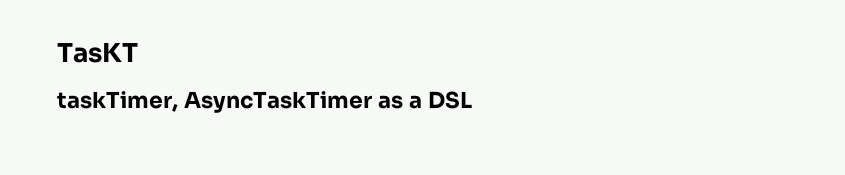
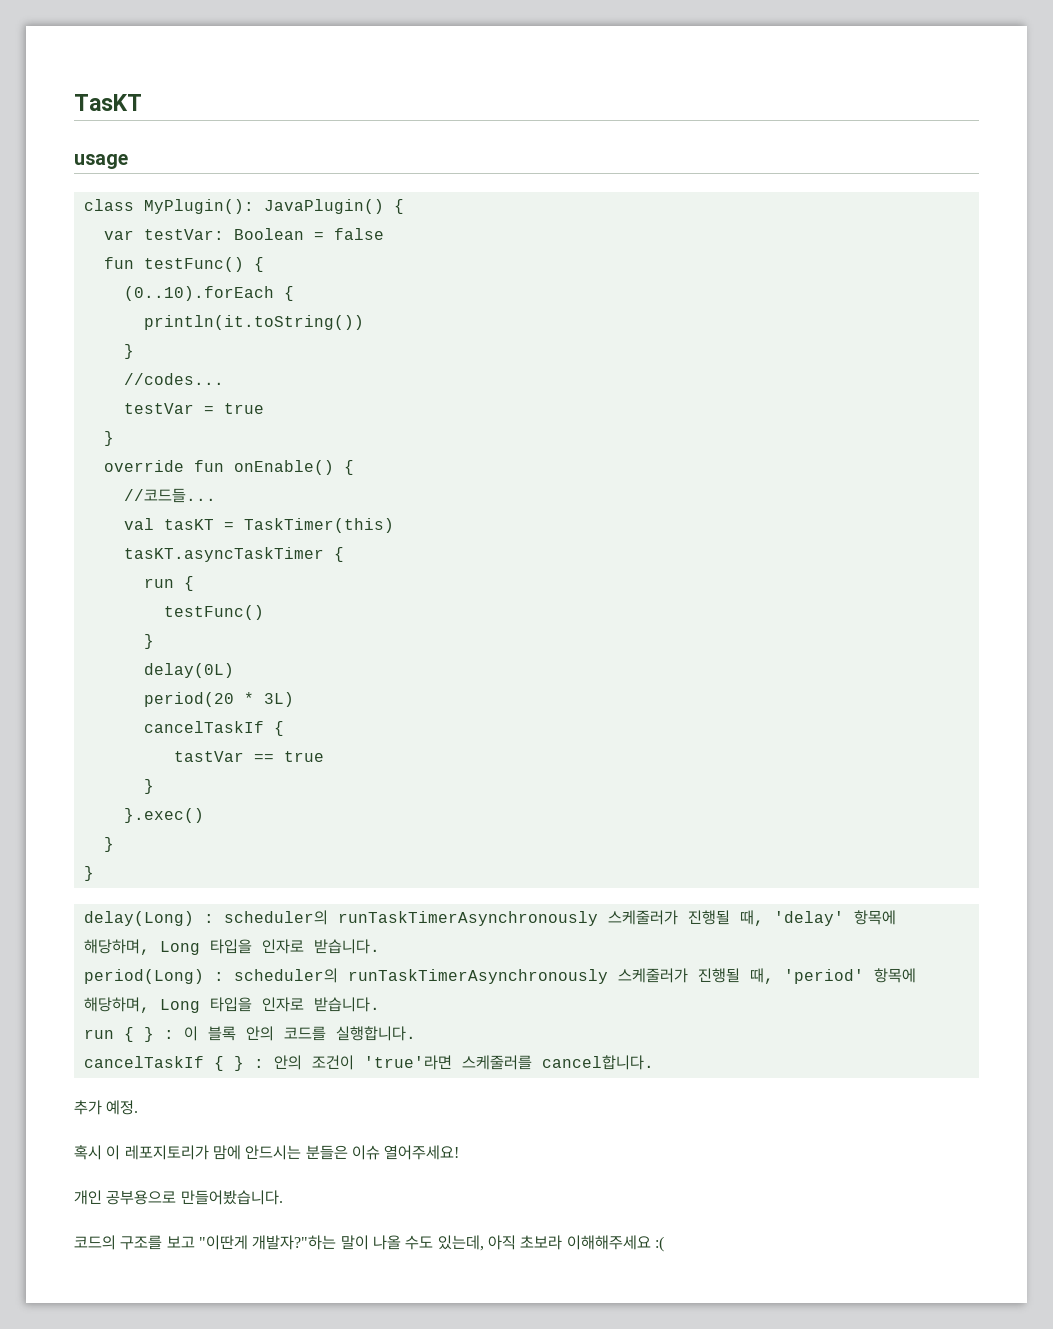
[57,91,472,113] taskTimer, AsyncTaskTimer as a DSL -> [74,154,128,169] [83,199,404,214] [103,228,384,240] [103,257,264,272] [123,286,294,301] [143,315,364,330] [123,344,134,359] [123,373,224,385] [123,403,264,414] [103,431,114,446] [103,460,354,475] [123,488,216,503] [123,518,394,533] [123,547,344,562] [143,576,194,591] [163,605,264,620] [143,634,154,649] [143,663,234,678] [143,692,294,707] [143,721,284,736] [173,751,324,762] [143,779,154,794] [123,808,204,823] [103,837,114,852] [83,866,94,881] [83,910,896,926] [83,939,380,955] [83,968,916,984] [83,997,380,1013] [83,1026,416,1042] [83,1055,654,1071] [74,1100,139,1115] [74,1145,460,1160] [74,1190,283,1205] [74,1235,664,1252] usage // class MyPlugin(): JavaPlugin() { // var testVar: Boolean = false // fun testFunc() { // (0..10).forEach { // println(it.toString()) // } // //codes... // testVar = true // } // override fun onEnable() { // //코드들... // val tasKT = TaskTimer(this) // tasKT.asyncTaskTimer { // run { // testFunc() // } // delay(0L) // period(20 * 3L) // cancelTaskIf { // tastVar == true // } // }.exec() // } // } // delay(Long) : scheduler의 runTaskTimerAsynchronously 스케줄러가 진행될 때, 'delay' 항목에 해당하며, Long 타입을 인자로 받습니다. // period(Long) : scheduler의 runTaskTimerAsynchronously 스케줄러가 진행될 때, 'period' 항목에 해당하며, Long 타입을 인자로 받습니다. // run { } : 이 블록 안의 코드를 실행합니다. // cancelTaskIf { } : 안의 조건이 'true'라면 스케줄러를 cancel합니다. // 추가 예정. // 혹시 이 레포지토리가 맘에 안드시는 분들은 이슈 열어주세요! // 개인 공부용으로 만들어봤습니다. // 코드의 구조를 보고 "이딴게 개발자?"하는 말이 나올 수도 있는데, 아직 초보라 이해해주세요 :(

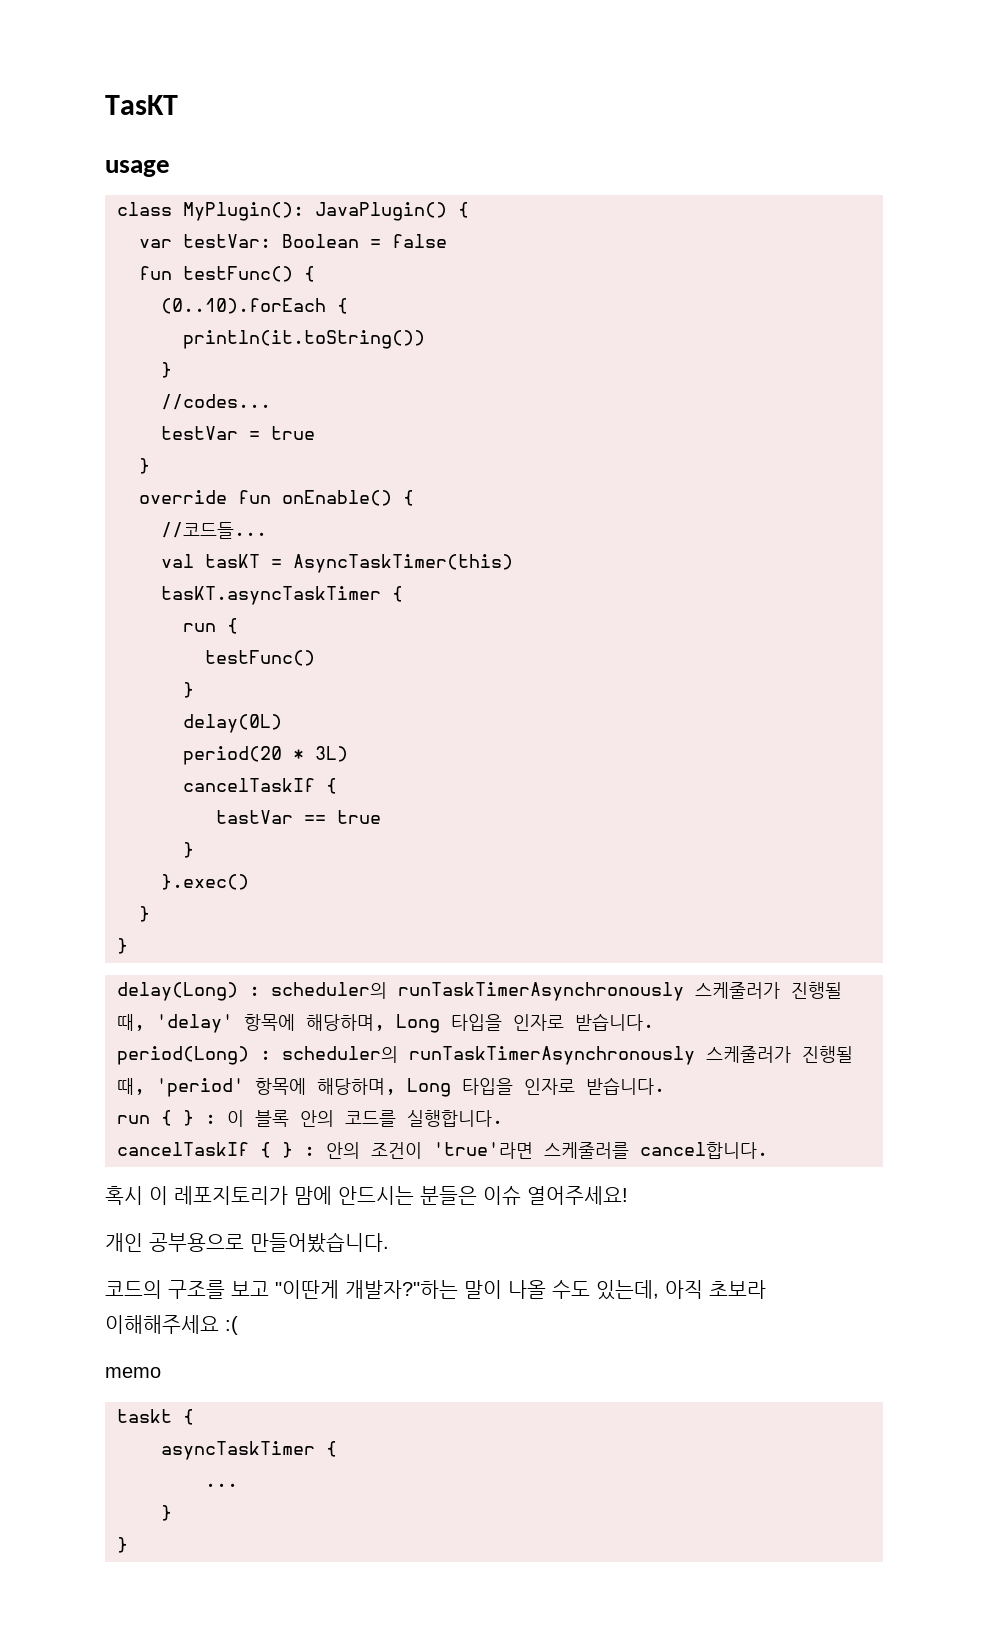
[243,518,394,533] TaskTimer(this) -> [293,554,513,573] AsyncTaskTimer(this)
[74,1100,139,1115] // 추가 예정. -> (768, 1150) none
(664, 1244) none -> [105,1367,161,1378] [117,1409,194,1425] [161,1441,337,1460] [205,1483,238,1487] [161,1505,172,1521] [117,1537,128,1553] // memo // taskt { // asyncTaskTimer { // ... // } // }

